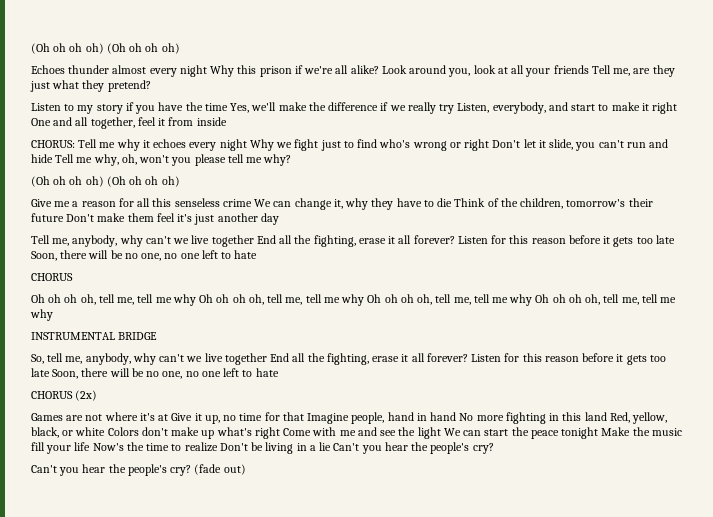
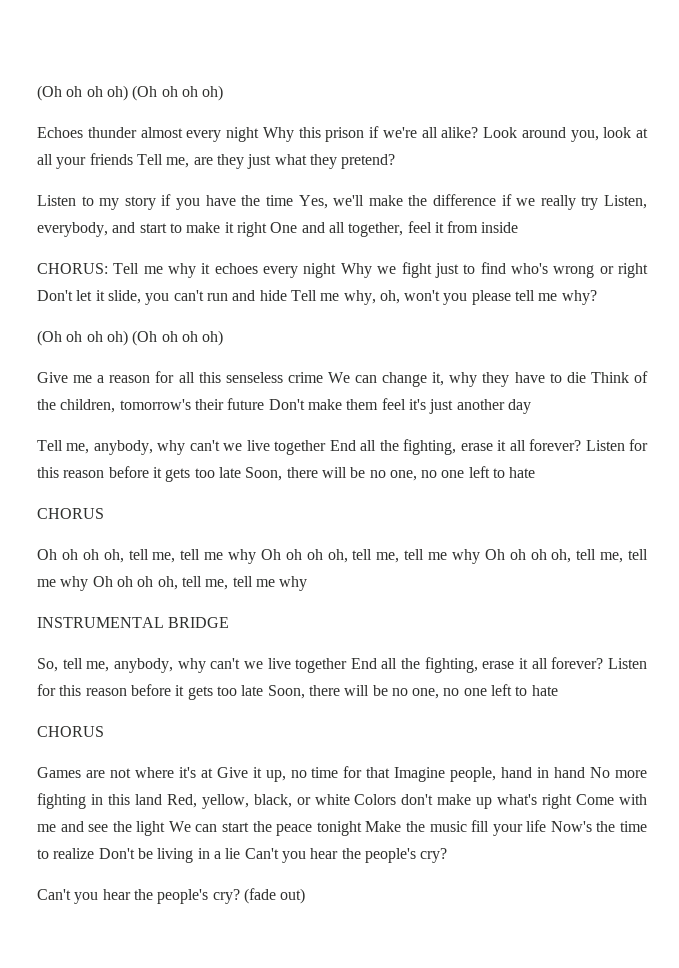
[75,390,98,401] (2x) -> (104, 731) none

